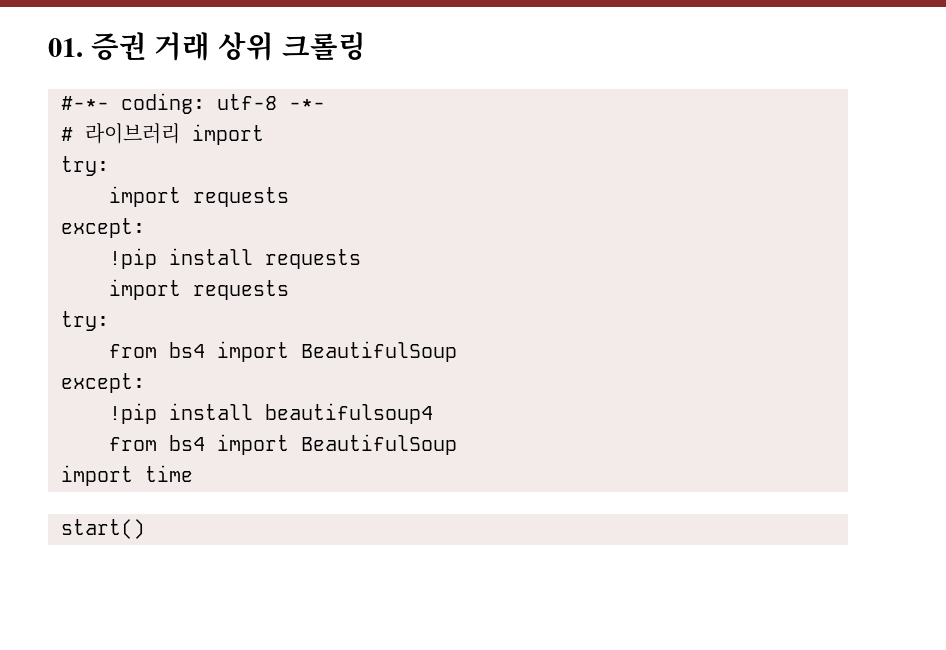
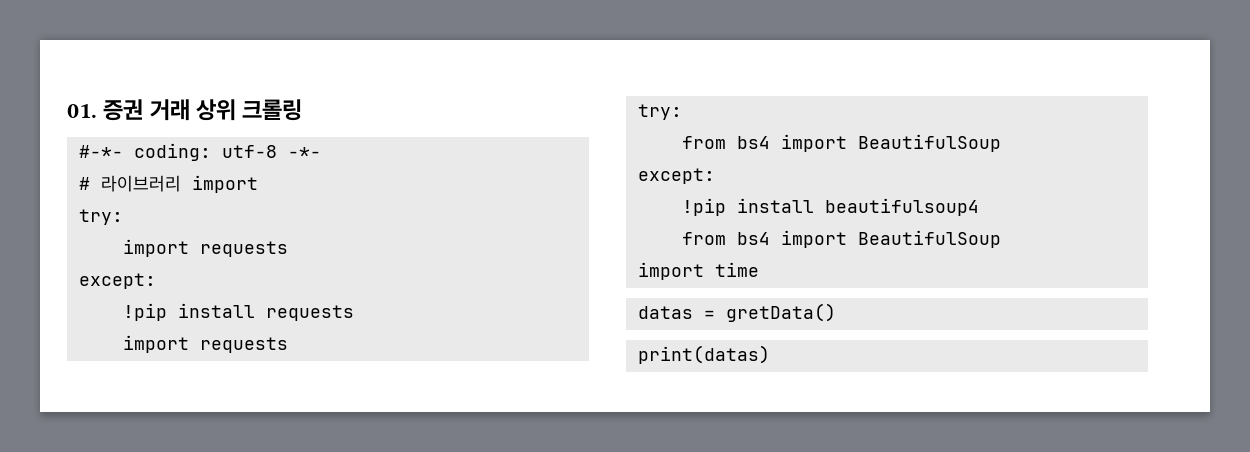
[60,519,145,539] start() -> [638,303,836,322] [638,345,770,364] datas = gretData() // print(datas)

